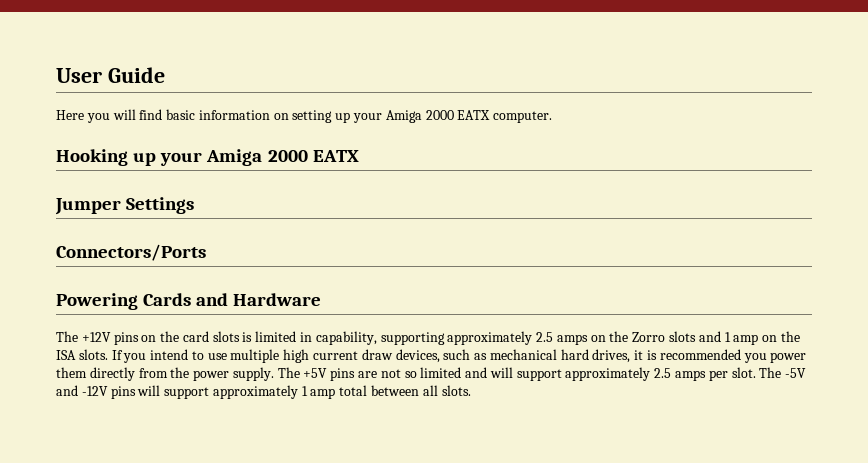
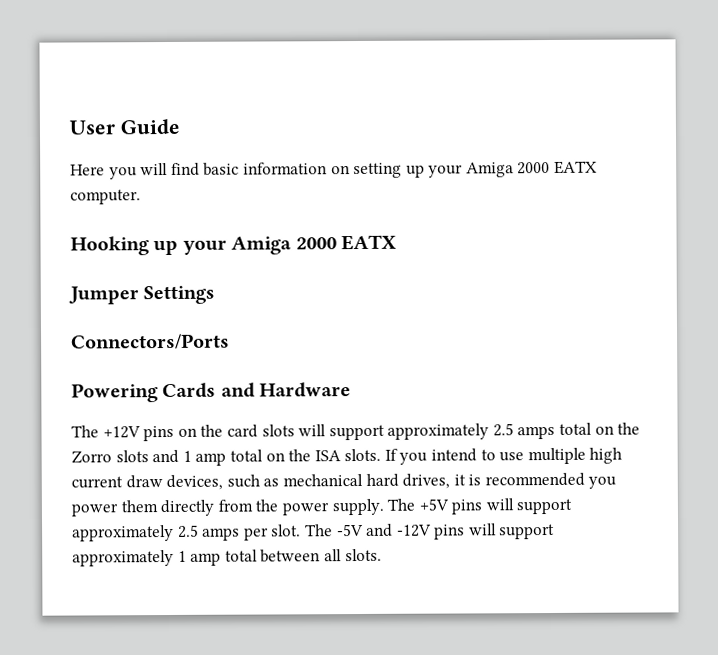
[242,331,588,345] is limited in capability, supporting approximately 2.5 amps -> [298,422,593,441] will support approximately 2.5 amps total
(759, 339) none -> [229,449,263,462] total
[358,367,488,378] are not so limited and -> (483, 507) none

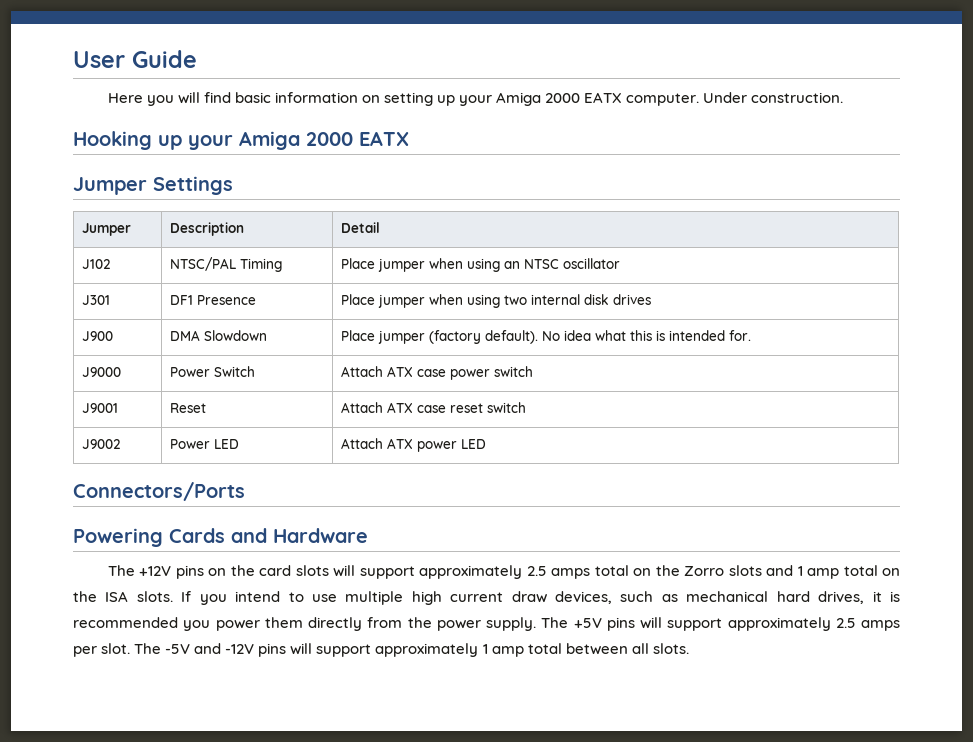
(141, 197) none -> [703,92,844,103] Under construction.
(216, 295) none -> [81,223,131,236] [169,222,244,236] [340,222,380,233] [81,259,110,269] [169,257,282,272] [340,258,620,272] [81,295,110,305] [169,295,256,305] [340,294,651,308] [81,331,113,341] [169,330,267,341] [340,330,751,344] [81,367,121,377] [169,366,255,377] [340,366,533,380] [81,403,118,413] [169,403,206,413] [340,402,526,413] [81,439,120,449] [169,439,239,449] [340,438,486,452] // Jumper | Description | Detail // J102 | NTSC/PAL Timing | Place jumper when using an NTSC oscillator // J301 | DF1 Presence | Place jumper when using two internal disk drives // J900 | DMA Slowdown | Place jumper (factory default). No idea what this is intended for. // J9000 | Power Switch | Attach ATX case power switch // J9001 | Reset | Attach ATX case reset switch // J9002 | Power LED | Attach ATX power LED

